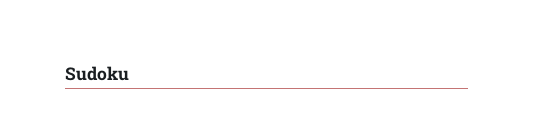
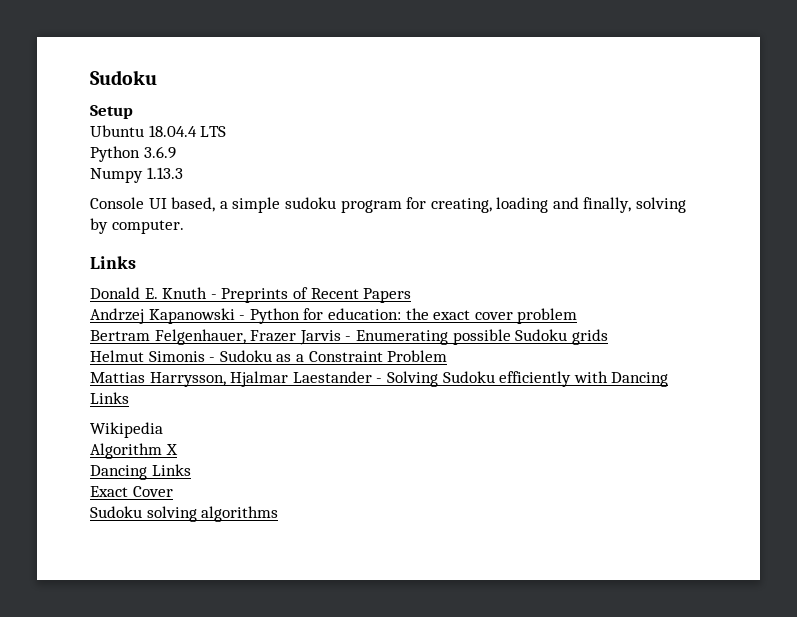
[65,66,129,81] Sudoku -> [90,70,157,85] [90,105,133,119] [90,125,227,137] [90,146,176,162] [90,167,183,183] [90,197,687,213] [90,218,184,234] [90,256,136,269] [90,287,412,303] [90,308,578,324] [90,329,608,345] [90,350,448,362] [90,371,669,387] [90,392,129,404] [90,422,163,438] [90,443,178,459] [90,464,191,480] [90,486,173,497] [90,506,279,522] Sudoku // Setup // Ubuntu 18.04.4 LTS // Python 3.6.9 // Numpy 1.13.3 // Console UI based, a simple sudoku program for creating, loading and finally, solving by computer. // Links // Donald E. Knuth - Preprints of Recent Papers // Andrzej Kapanowski - Python for education: the exact cover problem // Bertram Felgenhauer, Frazer Jarvis - Enumerating possible Sudoku grids // Helmut Simonis - Sudoku as a Constraint Problem // Mattias Harrysson, Hjalmar Laestander - Solving Sudoku efficiently with Dancing Links // Wikipedia // Algorithm X // Dancing Links // Exact Cover // Sudoku solving algorithms

